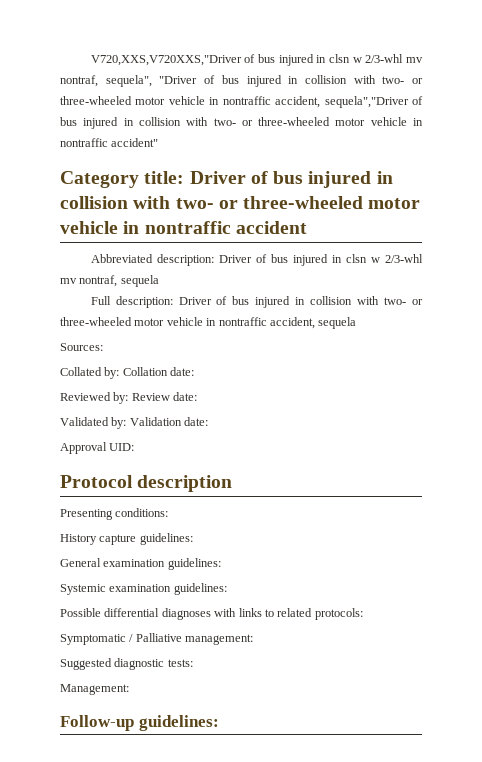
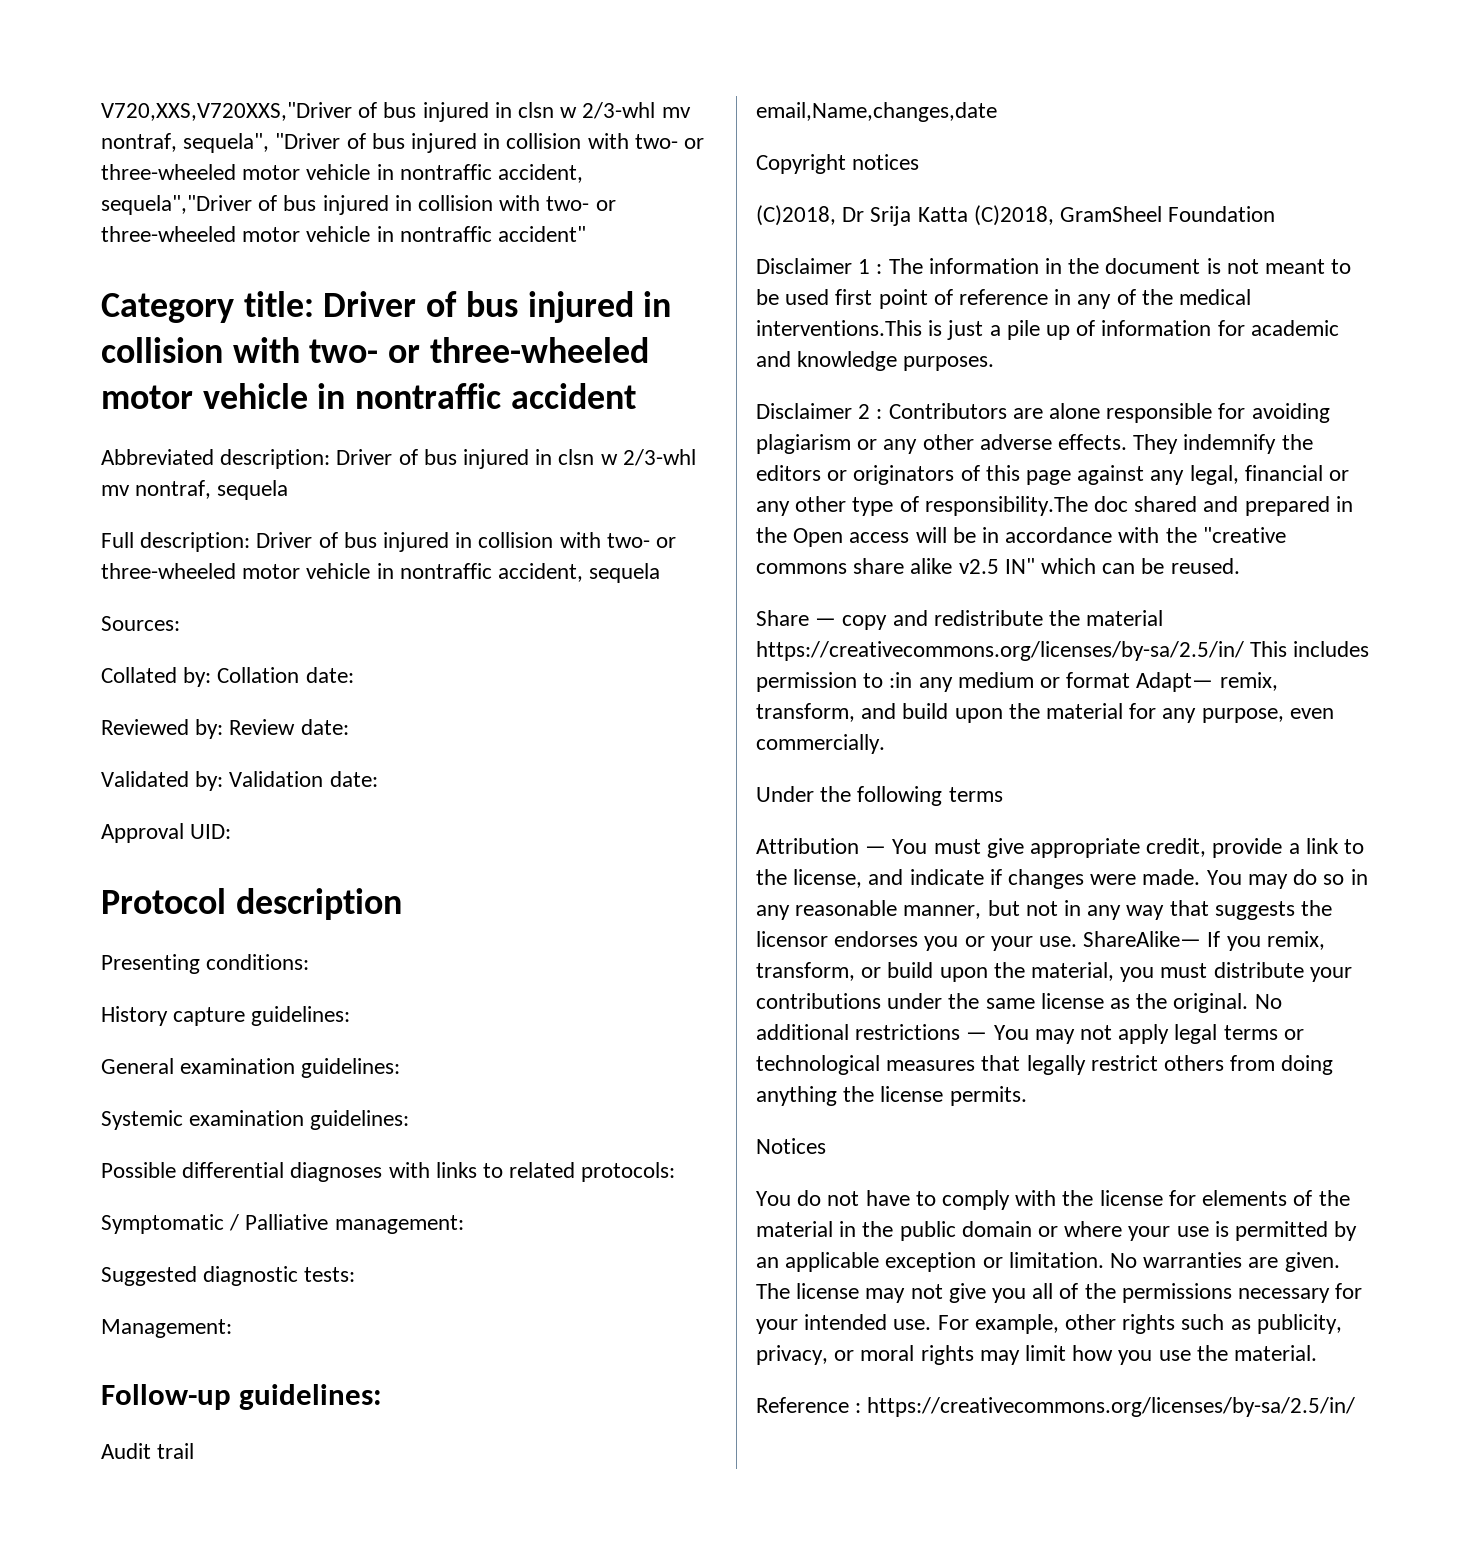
(219, 723) none -> [101,1443,195,1459] [756,102,997,122] [756,154,920,174] [756,205,1276,226] [756,258,1352,274] [756,289,1252,309] [756,320,1339,340] [756,351,995,371] [756,403,1330,423] [756,434,1313,454] [756,465,1350,485] [756,496,1353,516] [756,527,1286,547] [756,558,1240,574] [756,610,1164,630] [756,641,1370,661] [756,672,1278,692] [756,703,1334,723] [756,734,885,754] [756,786,1003,806] [756,838,1365,858] [756,869,1368,889] [756,900,1333,920] [756,931,1325,951] [756,962,1352,982] [756,993,1282,1013] [756,1024,1304,1044] [756,1055,1334,1075] [756,1086,1027,1106] [756,1138,826,1154] [756,1190,1350,1210] [756,1221,1358,1241] [756,1252,1340,1272] [756,1283,1363,1303] [756,1314,1342,1334] [756,1345,1318,1365] [756,1397,1356,1417] // Audit trail // email,Name,changes,date // Copyright notices // (C)2018, Dr Srija Katta (C)2018, GramSheel Foundation // Disclaimer 1 : The information in the document is not meant to be used first point of reference in any of the medical interventions.This is just a pile up of information for academic and knowledge purposes. // Disclaimer 2 : Contributors are alone responsible for avoiding plagiarism or any other adverse effects. They indemnify the editors or originators of this page against any legal, financial or any other type of responsibility.The doc shared and prepared in the Open access will be in accordance with the "creative commons share alike v2.5 IN" which can be reused. // Share — copy and redistribute the material https://creativecommons.org/licenses/by-sa/2.5/in/ This includes permission to :in any medium or format Adapt— remix, transform, and build upon the material for any purpose, even commercially. // Under the following terms // Attribution — You must give appropriate credit, provide a link to the license, and indicate if changes were made. You may do so in any reasonable manner, but not in any way that suggests the licensor endorses you or your use. ShareAlike— If you remix, transform, or build upon the material, you must distribute your contributions under the same license as the original. No additional restrictions — You may not apply legal terms or technological measures that legally restrict others from doing anything the license permits. // Notices // You do not have to comply with the license for elements of the material in the public domain or where your use is permitted by an applicable exception or limitation. No warranties are given. The license may not give you all of the permissions necessary for your intended use. For example, other rights such as publicity, privacy, or moral rights may limit how you use the material. // Reference : https://creativecommons.org/licenses/by-sa/2.5/in/

